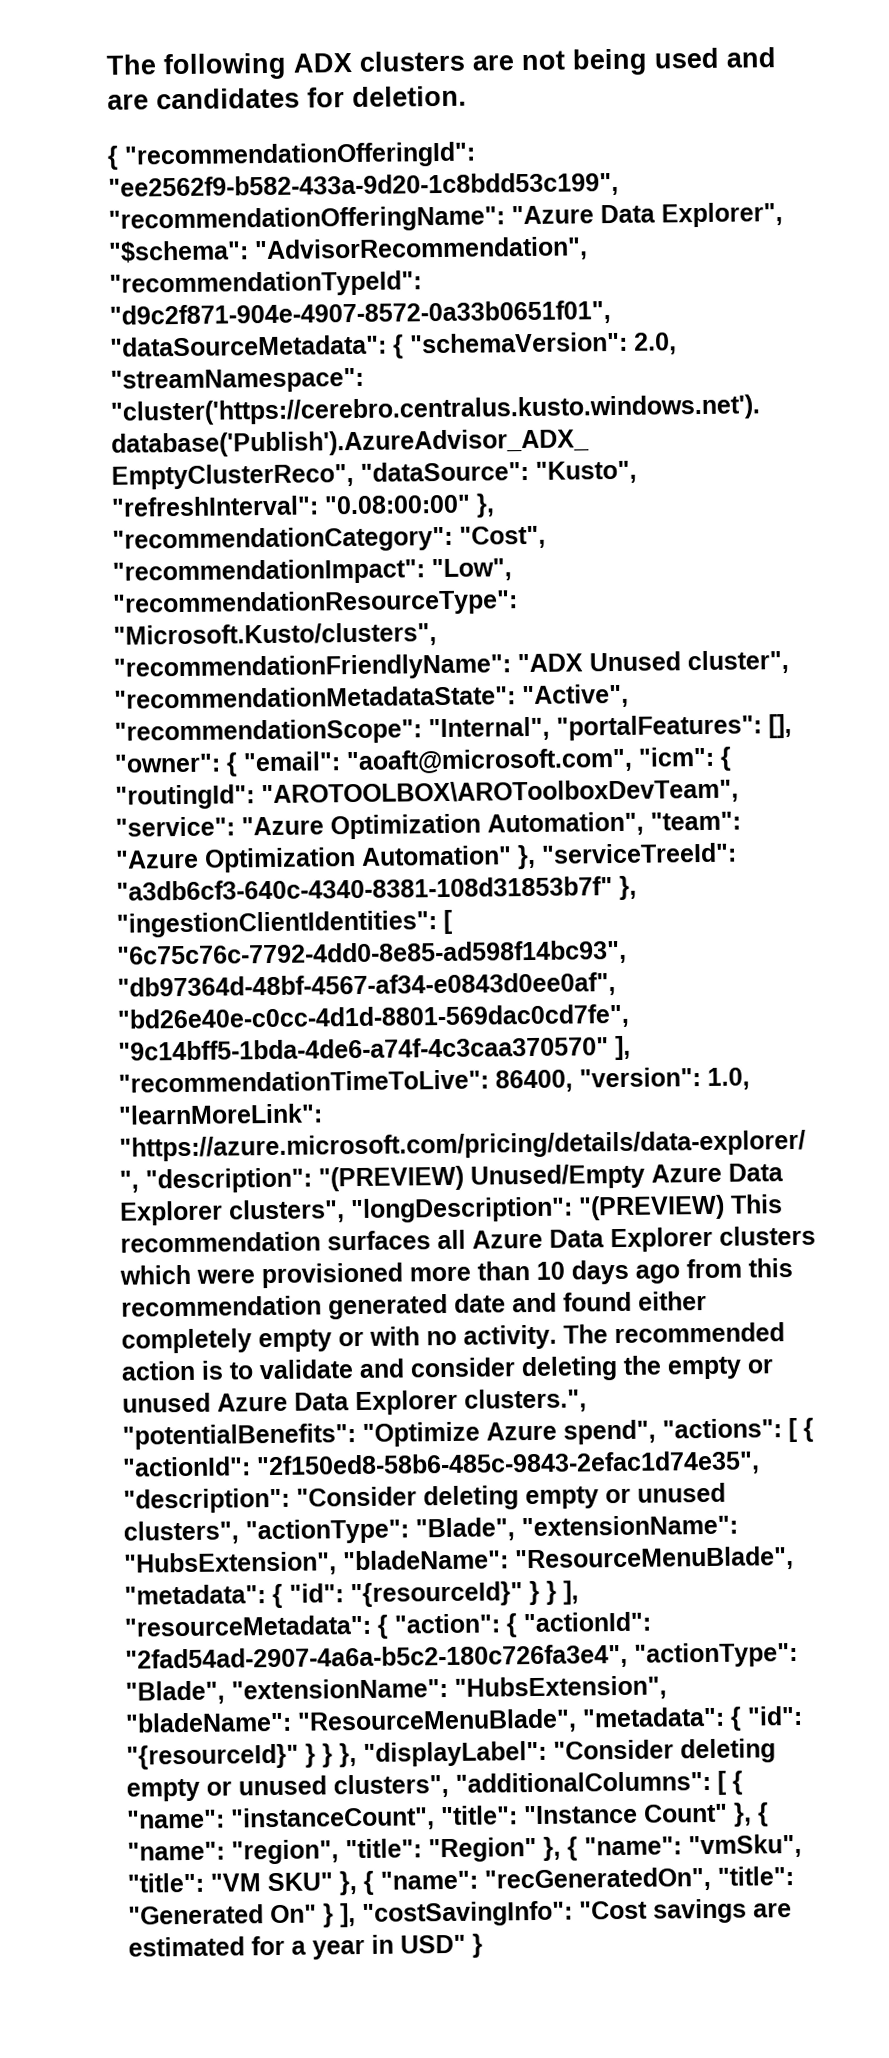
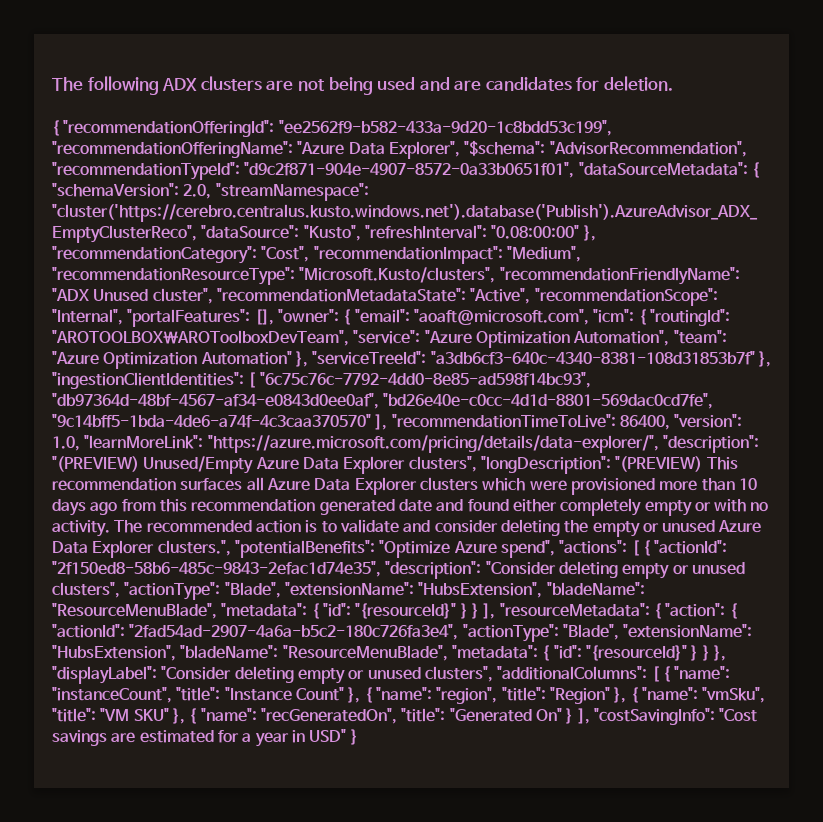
[431,558,512,582] "Low", -> [506,246,581,262] "Medium",

